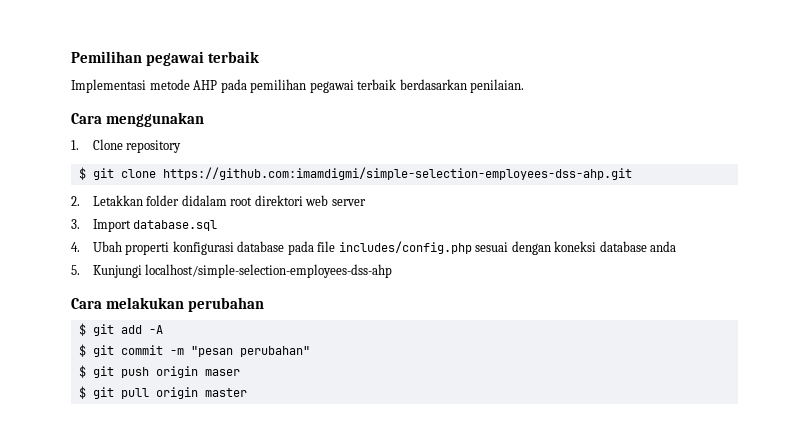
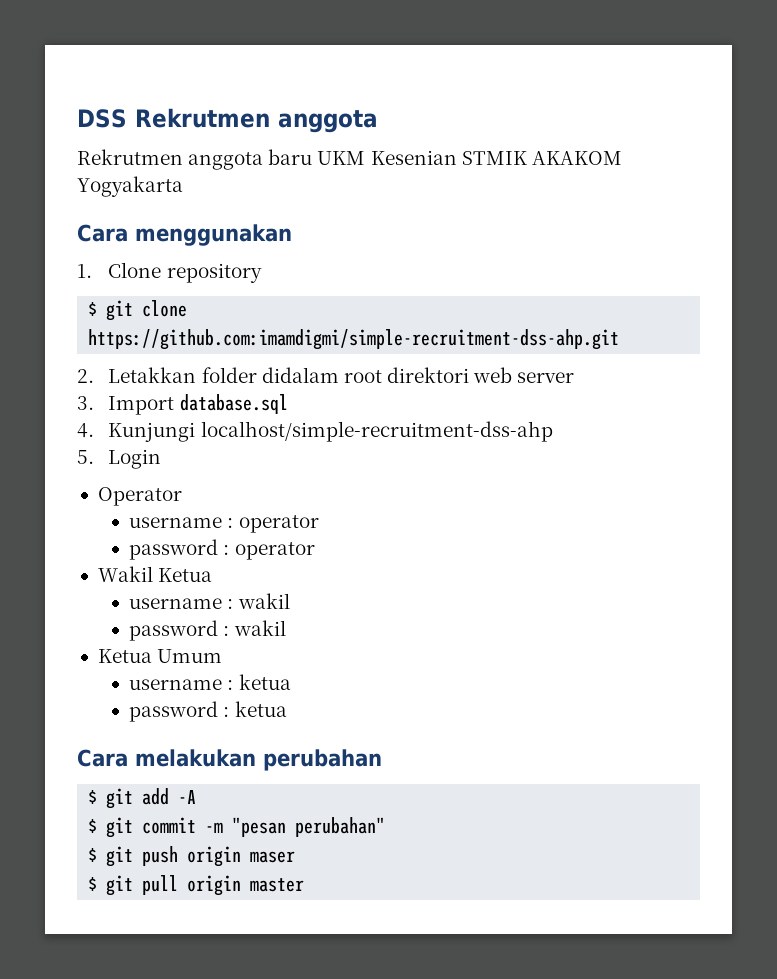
[71,51,260,66] [71,79,525,93] Pemilihan pegawai terbaik // Implementasi metode AHP pada pemilihan pegawai terbaik berdasarkan penilaian. -> [77,108,378,133] [77,149,622,170] [77,176,183,197] DSS Rekrutmen anggota // Rekrutmen anggota baru UKM Kesenian STMIK AKAKOM Yogyakarta
[162,167,632,180] https://github.com:imamdigmi/simple-selection-employees-dss-ahp.git -> [88,329,620,350] https://github.com:imamdigmi/simple-recruitment-dss-ahp.git
[92,241,677,255] [71,264,393,278] Ubah properti konfigurasi database pada file includes/config.php sesuai dengan koneksi database anda // 5. Kunjungi localhost/simple-selection-employees-dss-ahp -> [108,421,553,442] [77,449,162,469] [97,487,182,506] [129,515,319,533] [129,539,315,560] [97,566,213,582] [129,593,290,609] [129,620,286,641] [97,649,223,663] [129,674,291,690] [129,701,287,722] Kunjungi localhost/simple-recruitment-dss-ahp // 5. Login // Operator // username : operator // password : operator // Wakil Ketua // username : wakil // password : wakil // Ketua Umum // username : ketua // password : ketua

